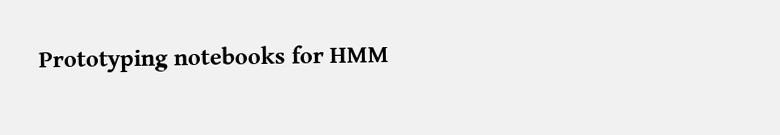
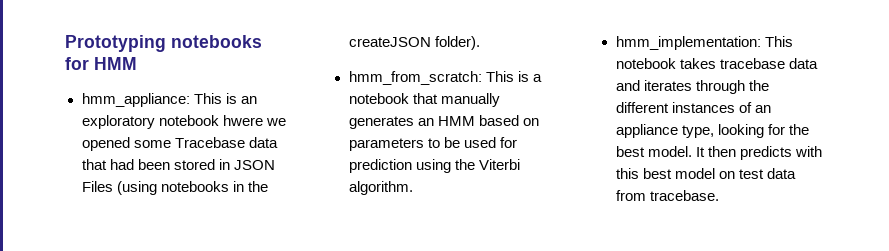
(390, 55) none -> [81,93,257,107] [81,115,286,129] [81,137,278,151] [81,159,275,170] [81,181,268,195] [348,36,480,50] [348,71,542,85] [348,93,500,107] [348,115,539,129] [348,137,517,151] [348,159,520,173] [348,181,413,195] [615,36,793,50] [615,58,818,69] [615,80,769,94] [615,102,771,113] [615,124,809,138] [615,146,822,160] [615,168,796,179] [615,190,719,201] // hmm_appliance: This is an exploratory notebook hwere we opened some Tracebase data that had been stored in JSON Files (using notebooks in the createJSON folder). // hmm_from_scratch: This is a notebook that manually generates an HMM based on parameters to be used for prediction using the Viterbi algorithm. // hmm_implementation: This notebook takes tracebase data and iterates through the different instances of an appliance type, looking for the best model. It then predicts with this best model on test data from tracebase.

